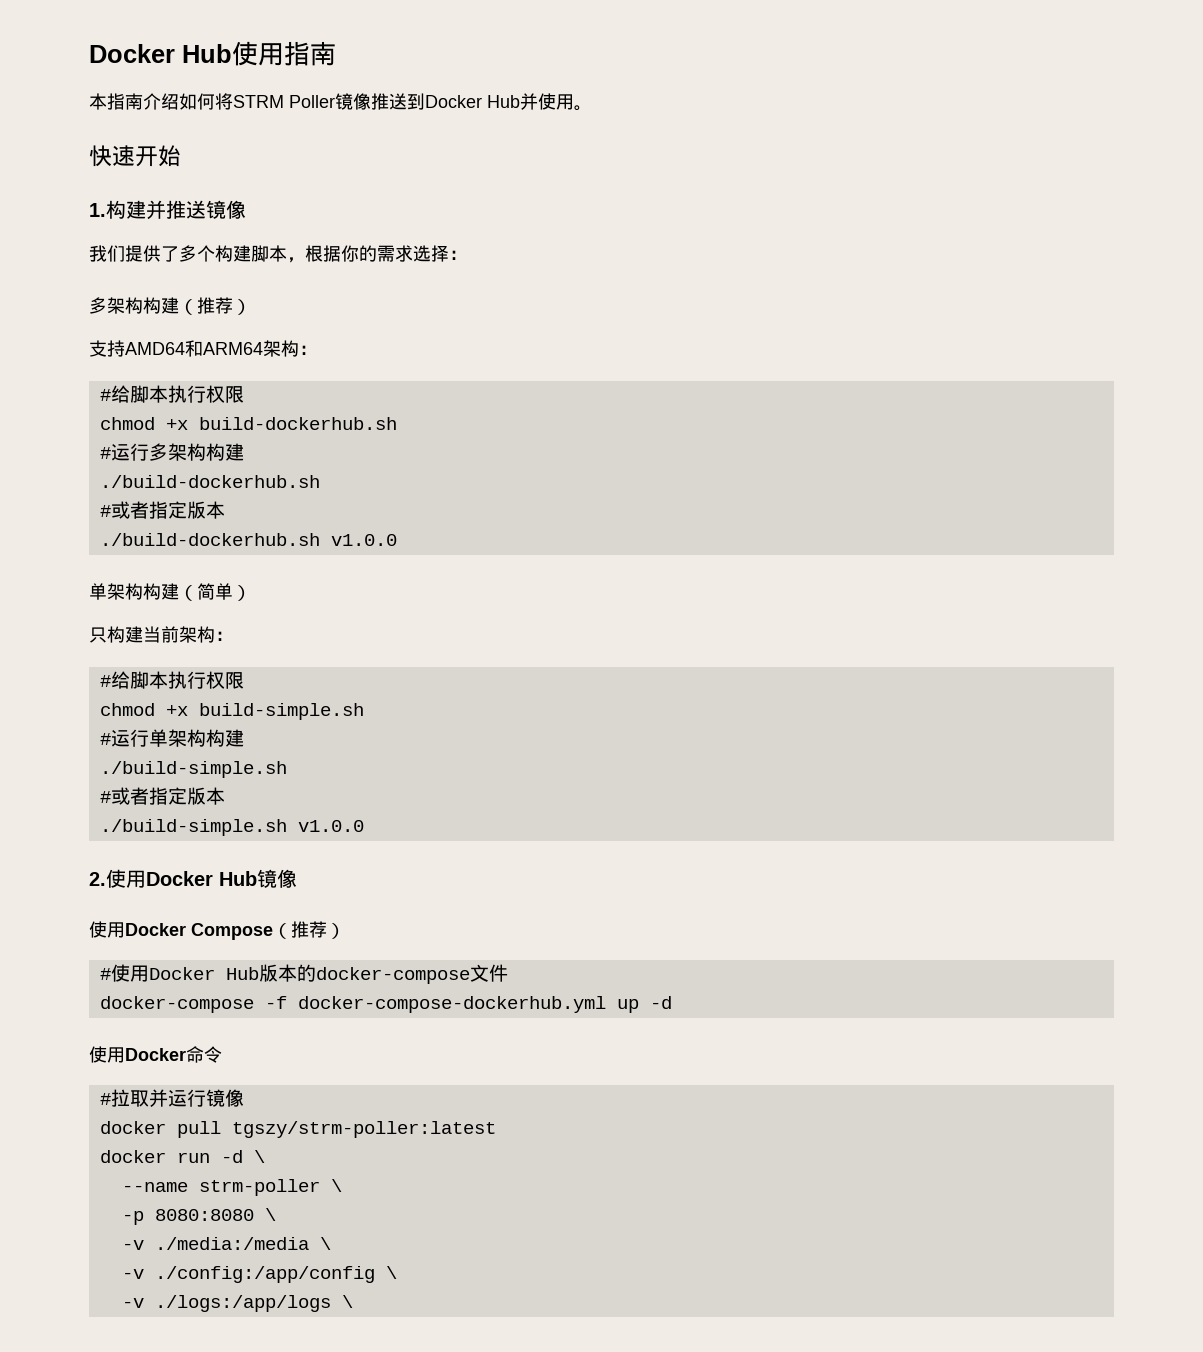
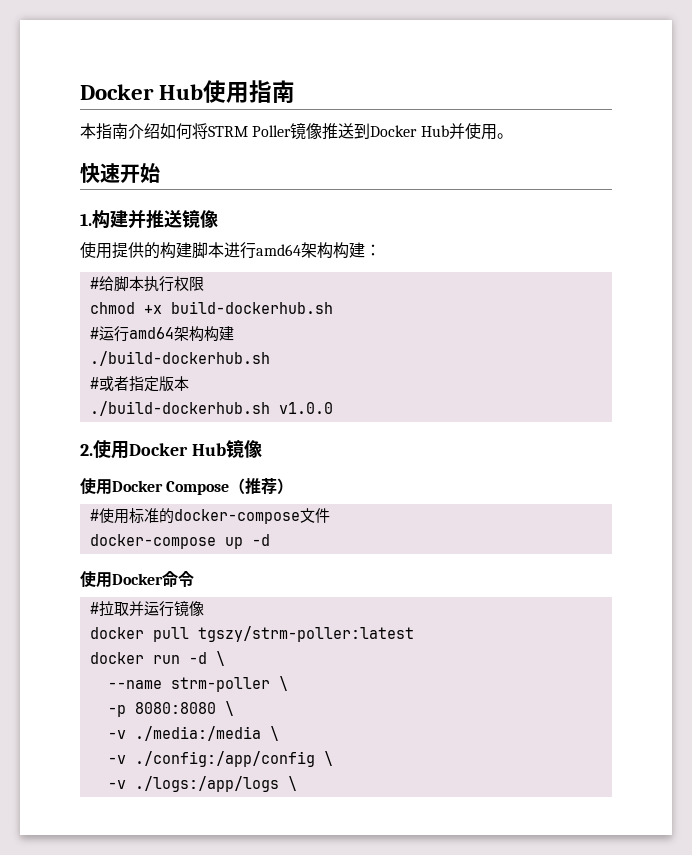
[89,245,467,263] [89,297,251,315] [89,340,299,357] 我们提供了多个构建脚本，根据你的需求选择： // 多架构构建（推荐） // 支持AMD64和ARM64架构 -> [80,242,365,259] 使用提供的构建脚本进行amd64架构构建
[148,443,168,461] 多 -> [128,327,174,339] amd64
[89,583,251,601] [89,626,233,643] [99,671,244,689] [99,703,364,720] [99,729,244,747] [99,761,287,778] [99,787,225,805] [99,819,364,836] // 单架构构建（简单） // 只构建当前架构： // #给脚本执行权限 // chmod +x build-simple.sh // #运行单架构构建 // ./build-simple.sh // #或者指定版本 // ./build-simple.sh v1.0.0 -> (333, 408) none
[148,964,297,982] Docker Hub版本 -> [128,508,159,524] 标准
[264,996,606,1013] -f docker-compose-dockerhub.yml -> (216, 541) none

